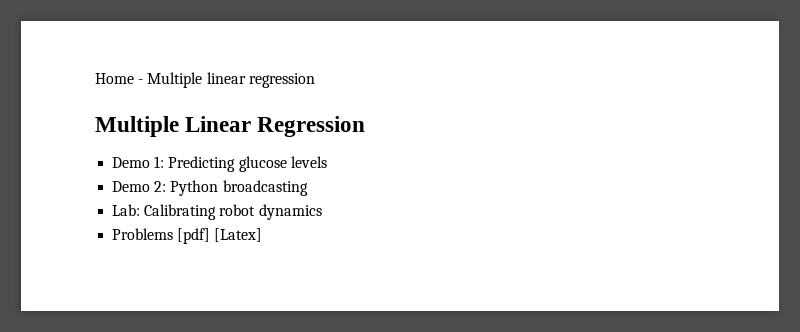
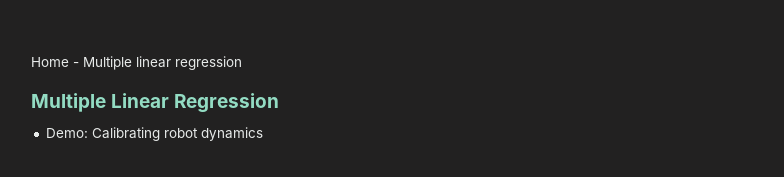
[112,156,327,172] [112,180,308,196] [112,204,141,216] Demo 1: Predicting glucose levels // Demo 2: Python broadcasting // Lab: -> [45,128,88,138] Demo:
[112,228,263,244] // Problems [pdf] [Latex] -> (263, 134) none

